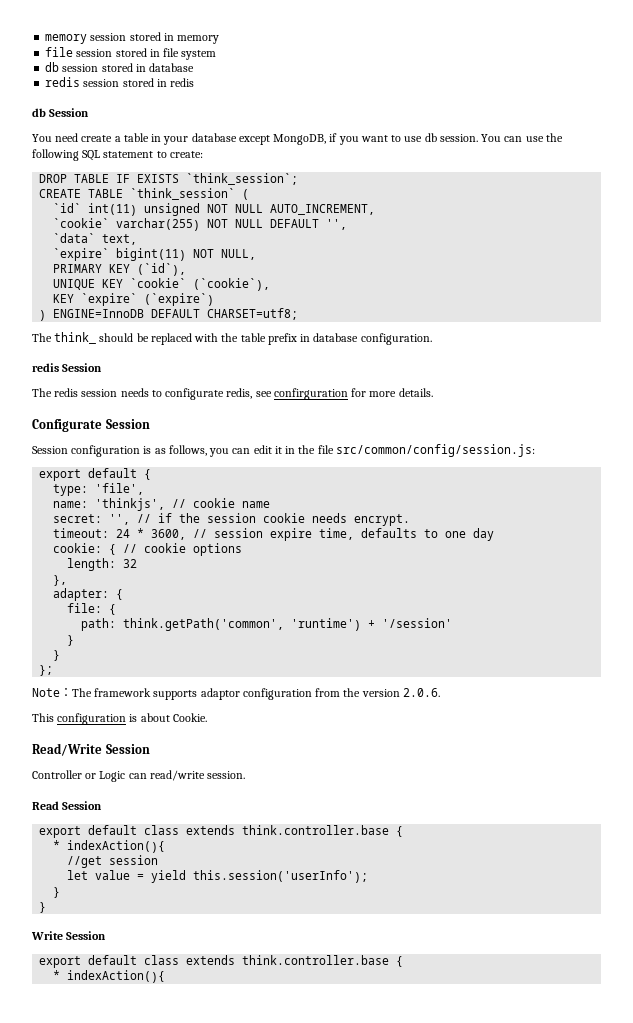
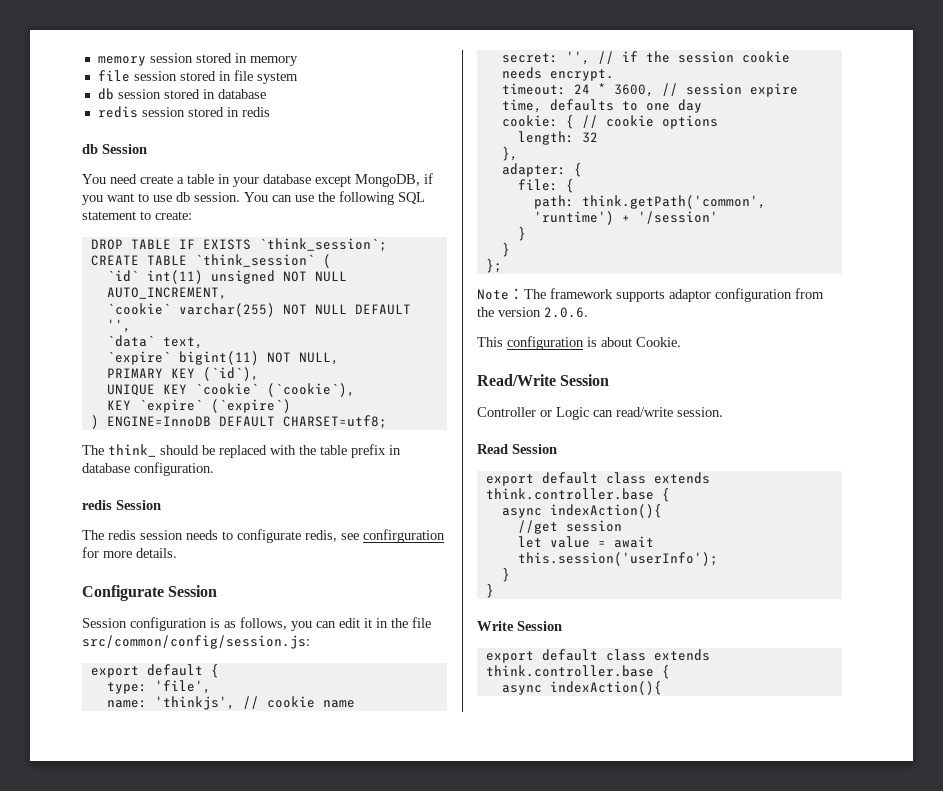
[53,840,61,850] * -> [501,508,542,518] async
[151,870,187,883] yield -> [613,536,654,548] await
[53,970,61,980] * -> [501,685,542,695] async

